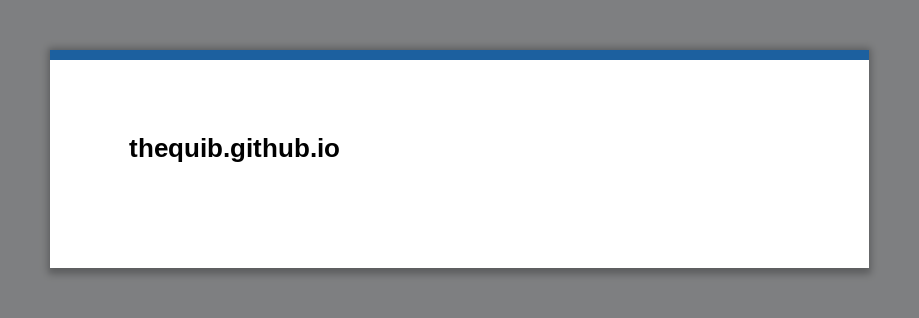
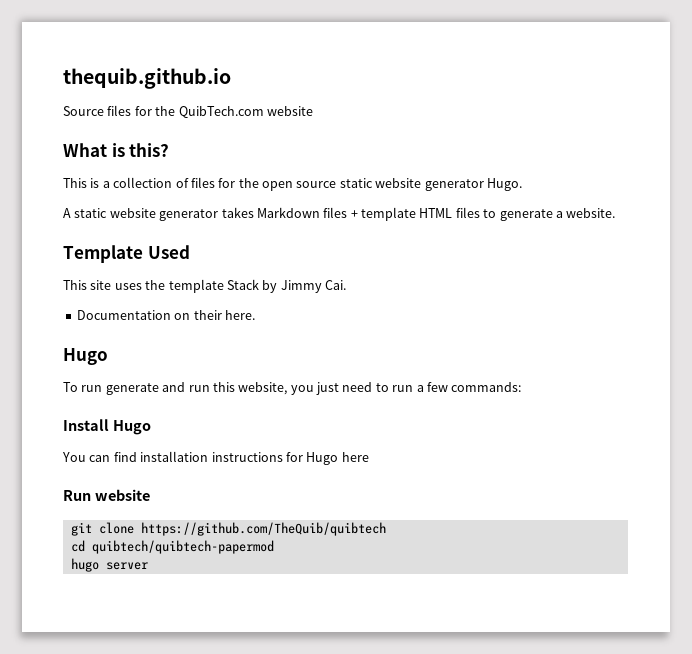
(340, 150) none -> [63,105,313,118] [63,143,170,157] [63,177,522,191] [63,207,616,221] [63,245,190,263] [63,279,346,293] [76,310,255,320] [63,348,108,365] [63,382,522,395] [63,419,151,435] [62,451,369,465] [63,489,150,501] [70,522,386,536] [70,540,274,554] [70,558,148,572] // Source files for the QuibTech.com website // What is this? // This is a collection of files for the open source static website generator Hugo. // A static website generator takes Markdown files + template HTML files to generate a website. // Template Used // This site uses the template Stack by Jimmy Cai. // Documentation on their here. // Hugo // To run generate and run this website, you just need to run a few commands: // Install Hugo // You can find installation instructions for Hugo here // Run website // git clone https://github.com/TheQuib/quibtech // cd quibtech/quibtech-papermod // hugo server

